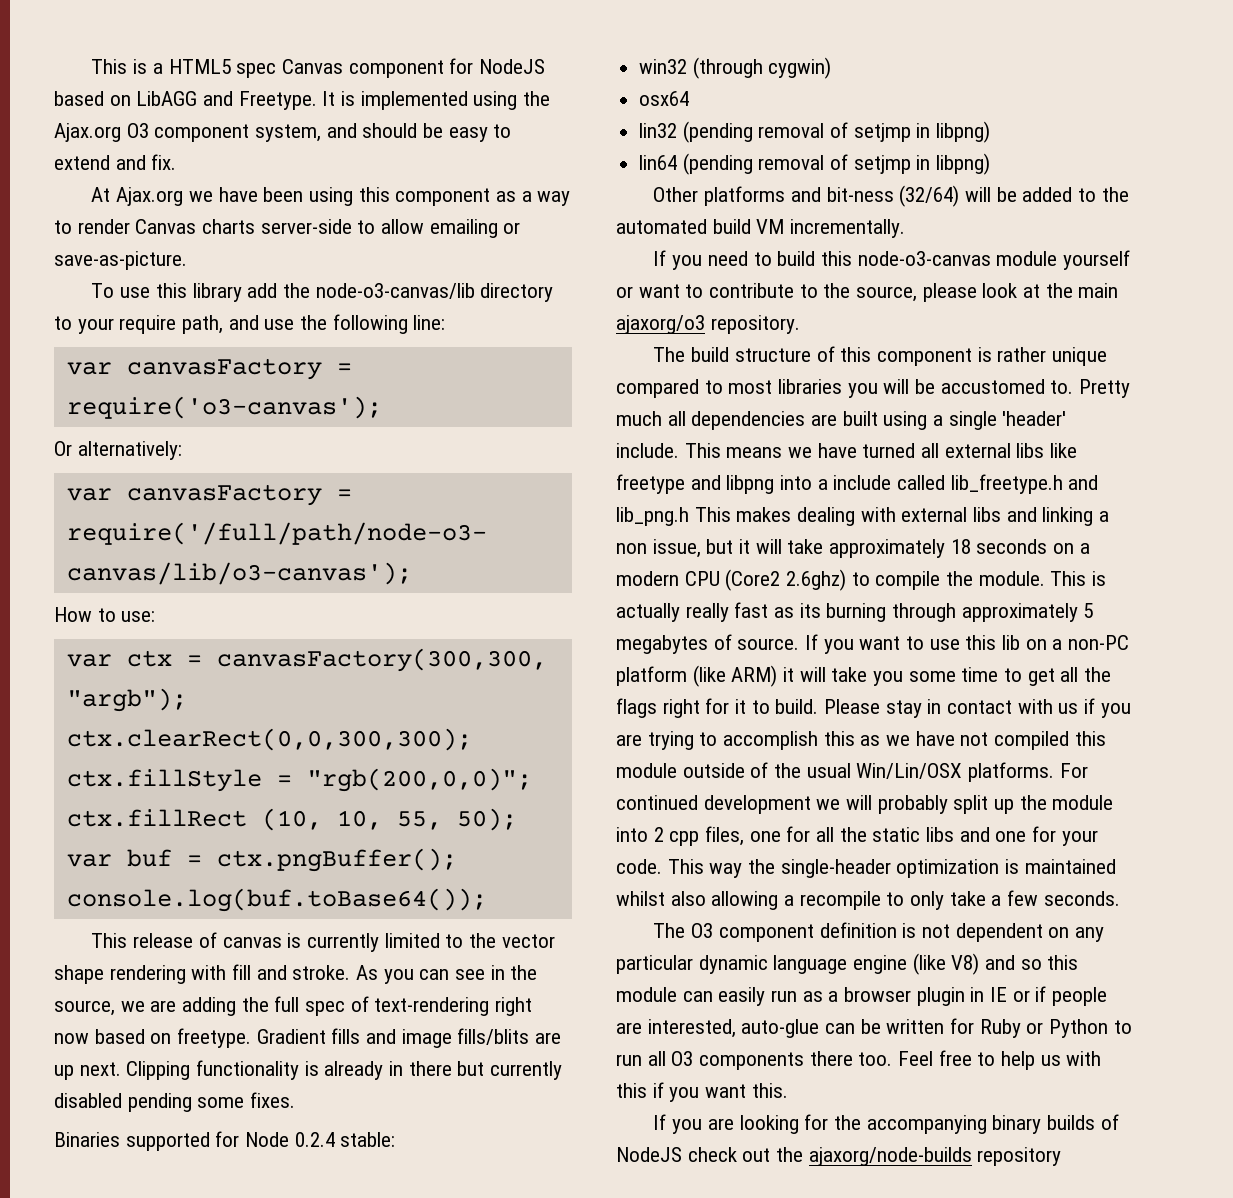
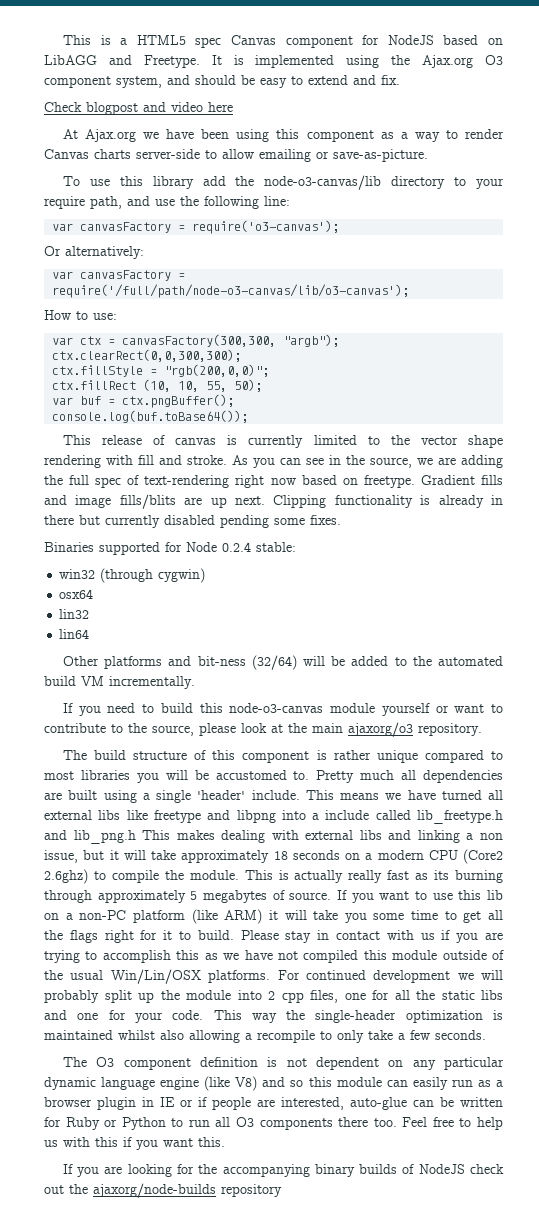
(177, 162) none -> [44,102,233,115] // Check blogpost and video here
[682,121,991,143] [639,153,991,175] (pending removal of setjmp in libpng) // lin64 (pending removal of setjmp in libpng) -> [59,629,90,639] // lin64

